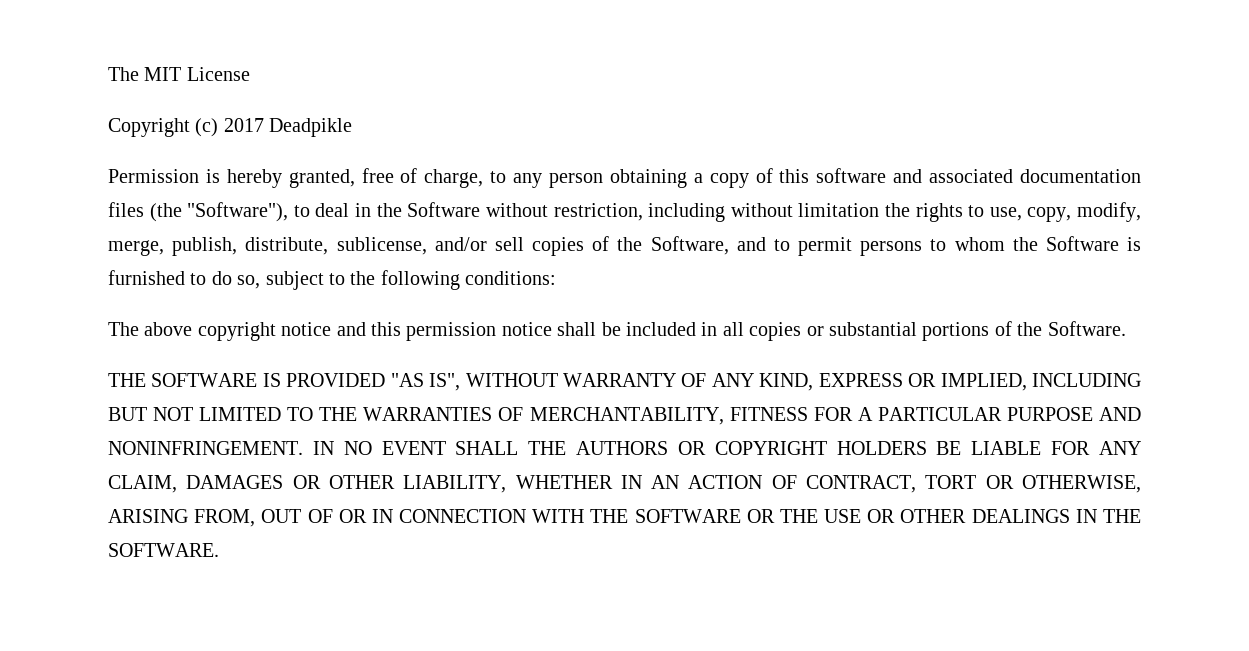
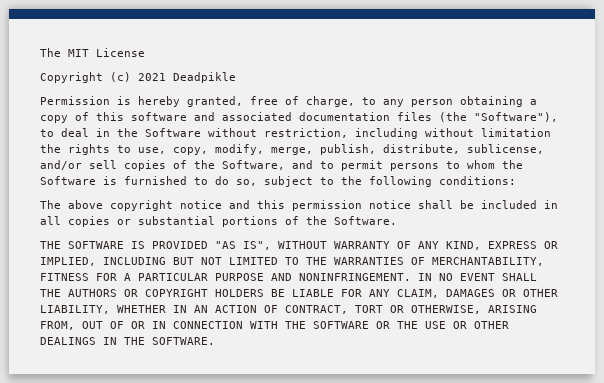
[223,118,264,132] 2017 -> [138,73,166,81] 2021

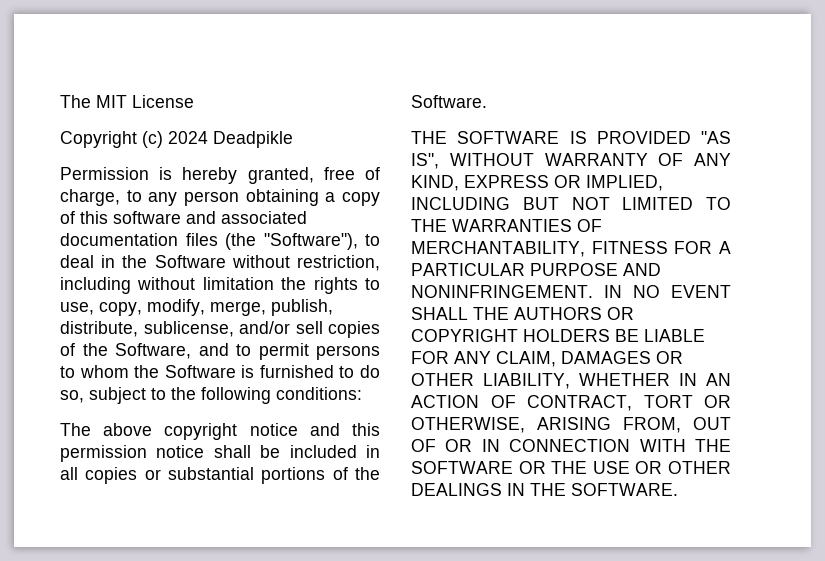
[138,73,166,81] 2021 -> [168,131,208,144] 2024

